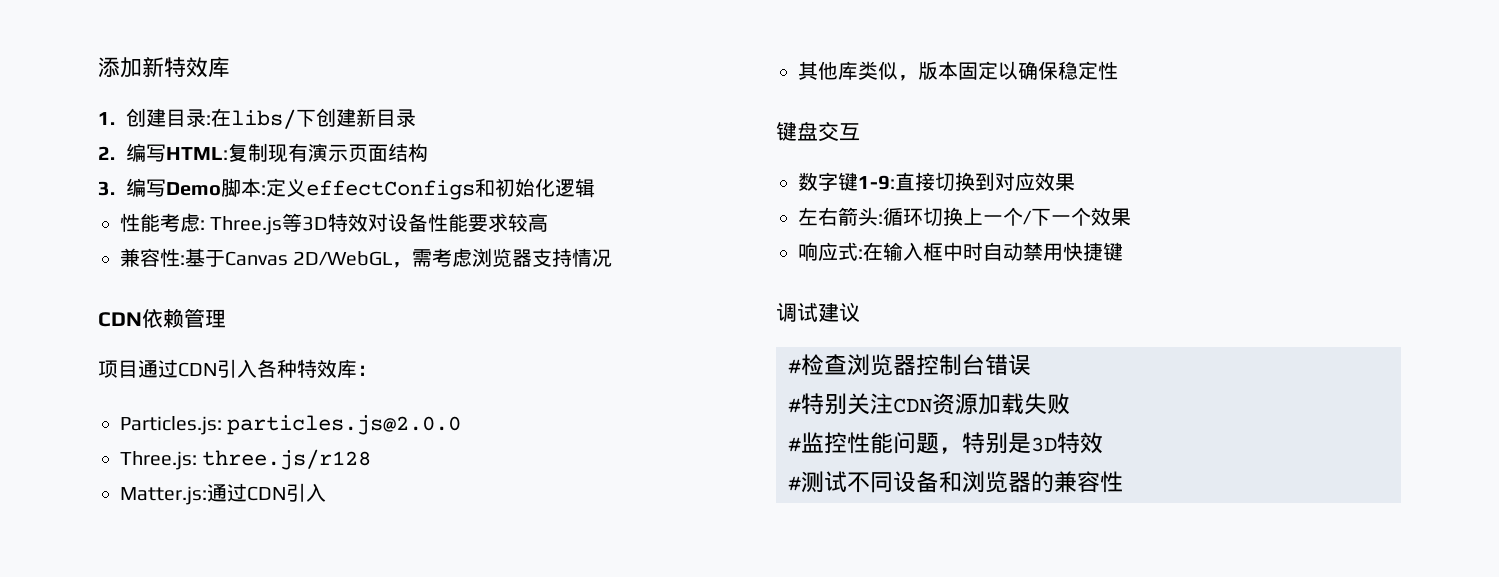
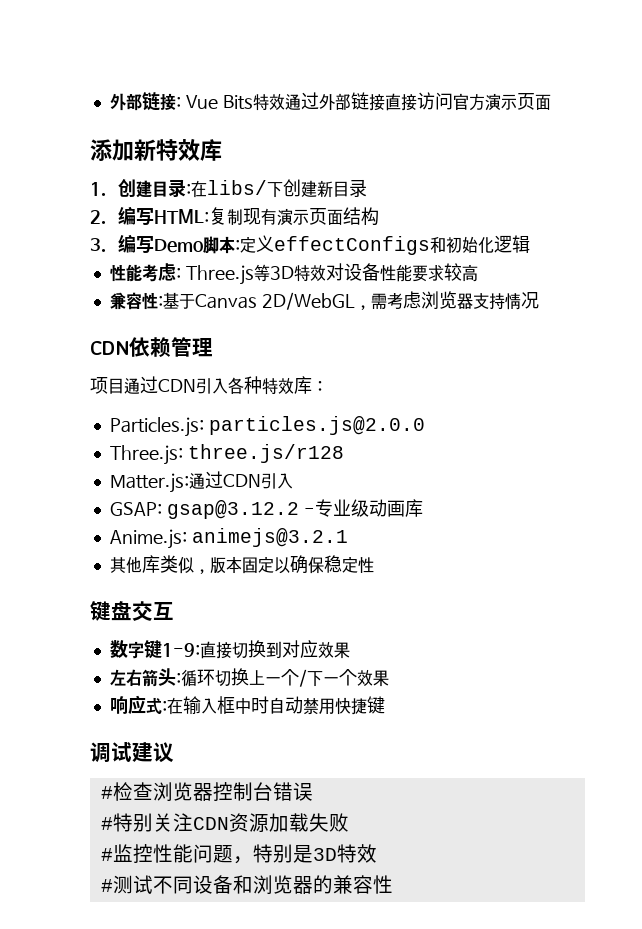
(98, 67) none -> [109,92,551,111] 外部链接: Vue Bits特效通过外部链接直接访问官方演示页面 //
(326, 492) none -> [109,499,423,519] [109,528,348,549] // GSAP: gsap@3.12.2 -专业级动画库 // Anime.js: animejs@3.2.1

